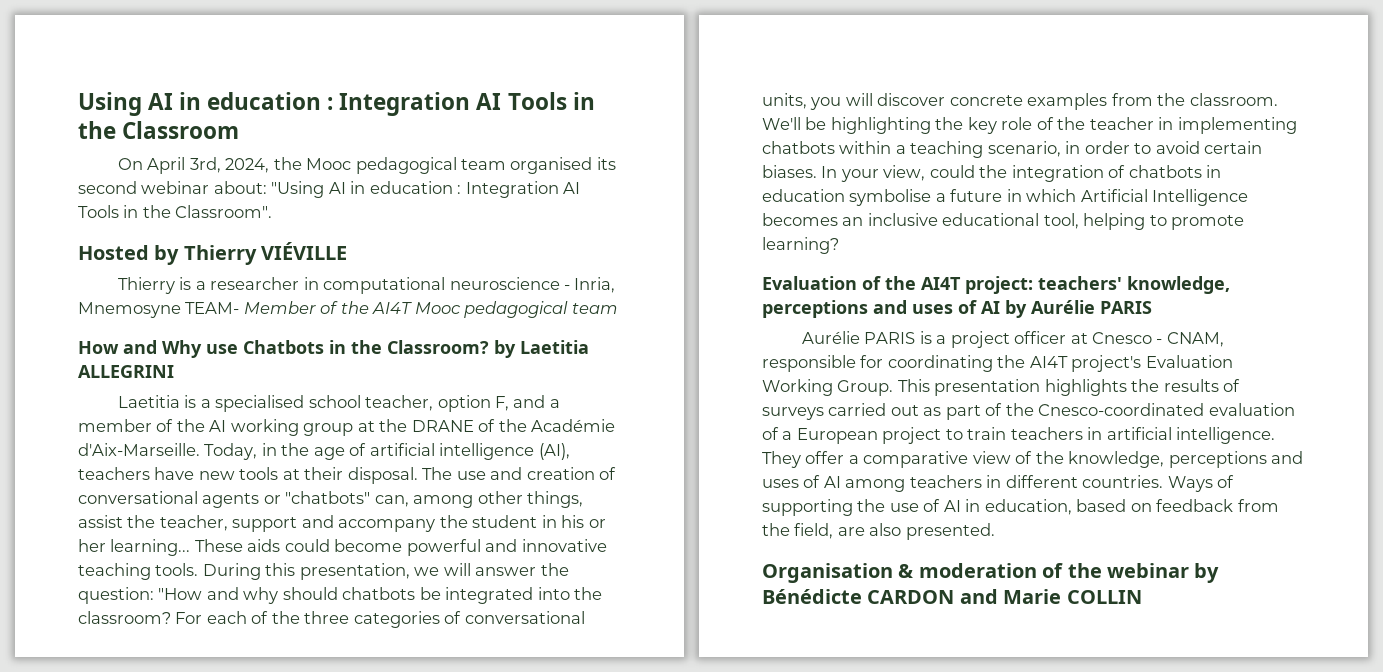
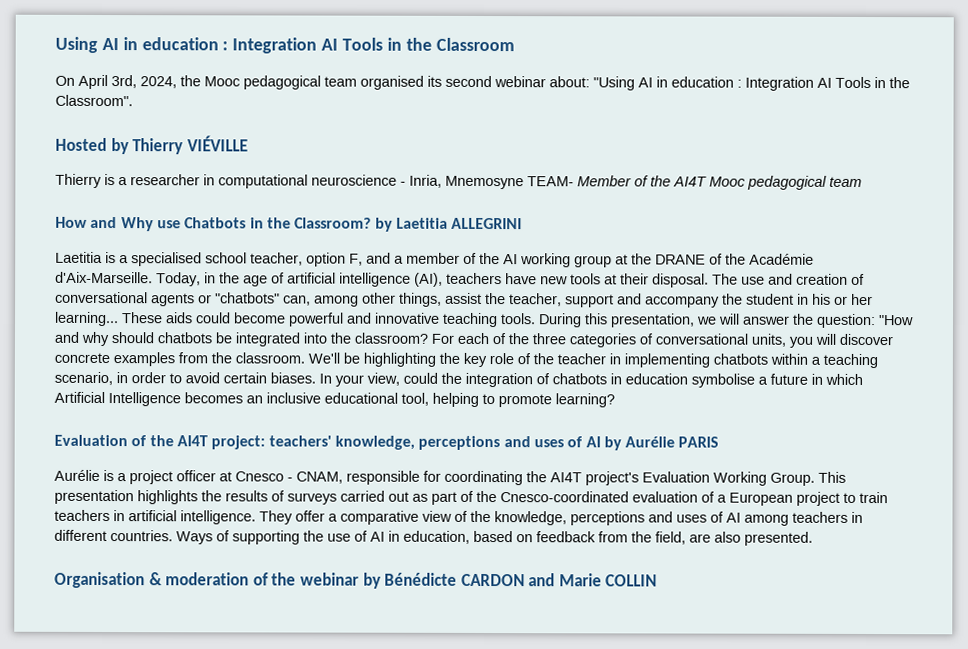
[864,332,916,344] PARIS -> (100, 475) none

